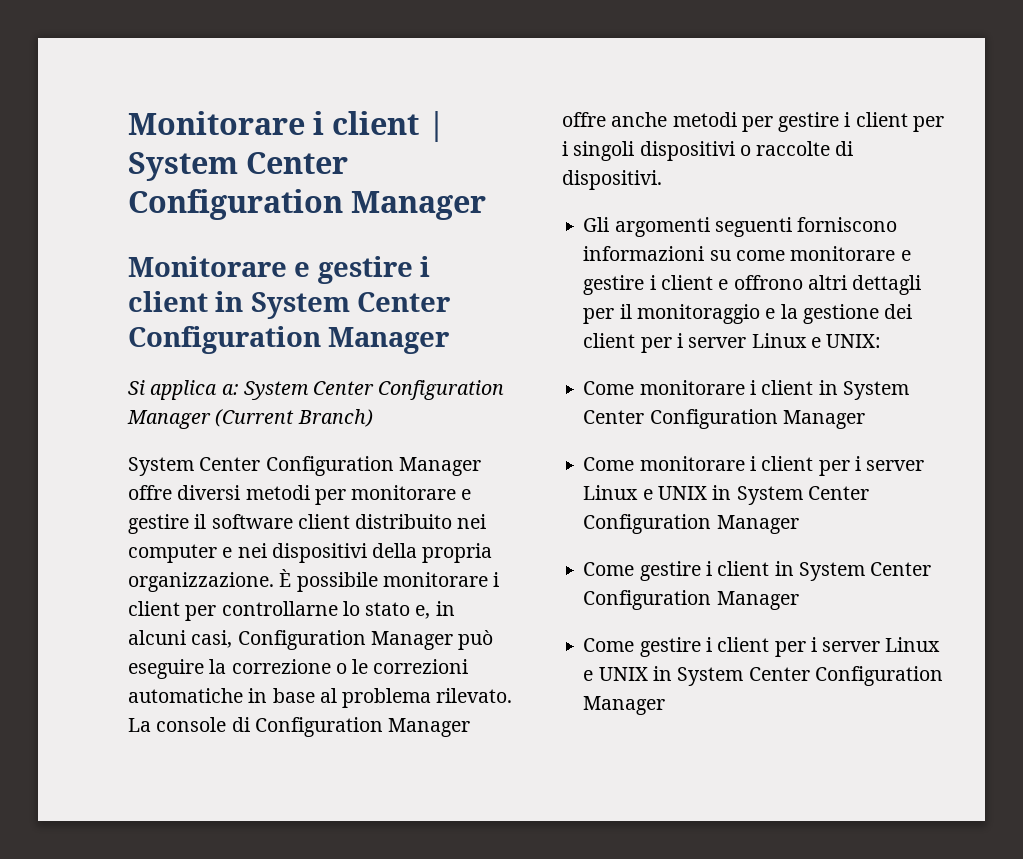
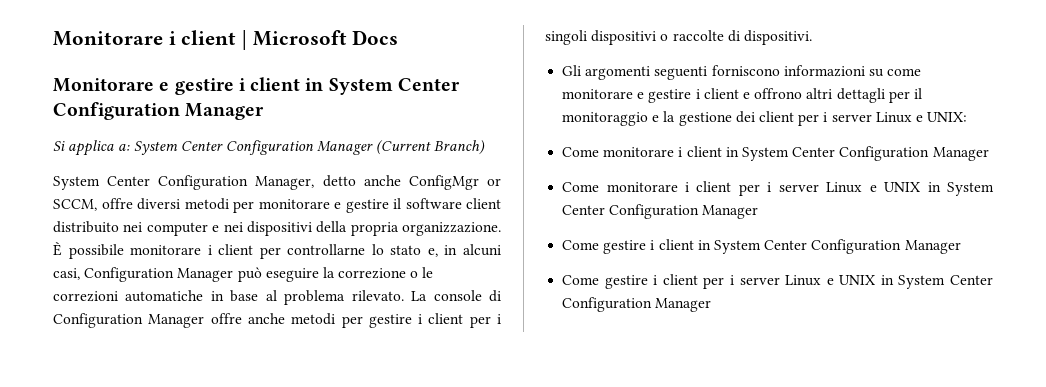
[128,152,349,181] [128,189,487,220] System Center Configuration Manager -> [252,30,399,46] Microsoft Docs
[398,457,481,476] Manager -> [255,175,502,190] [53,199,97,211] Manager, detto anche ConfigMgr or SCCM,

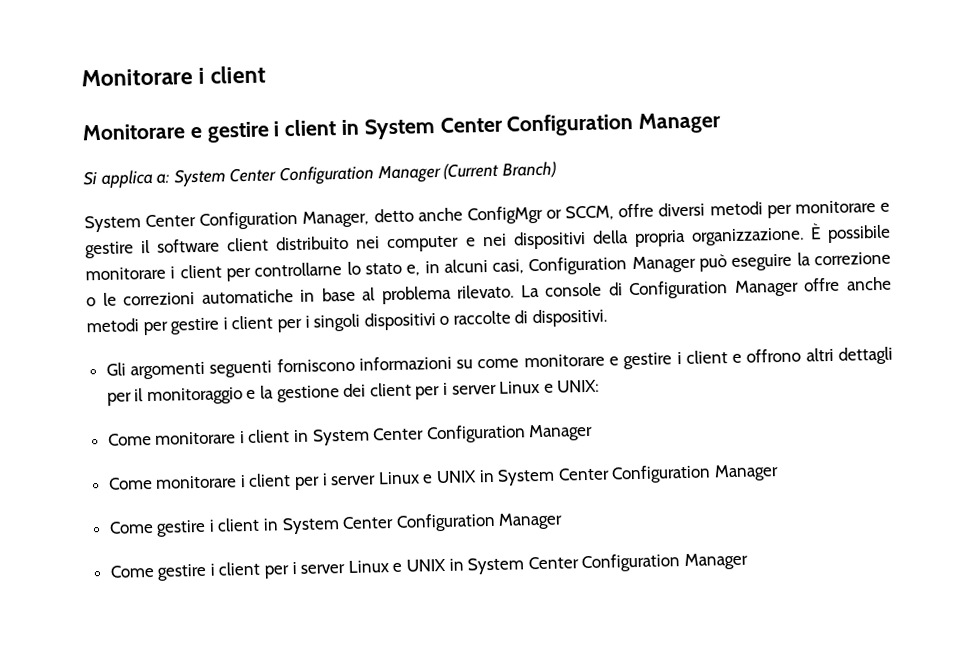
[242,30,399,50] | Microsoft Docs -> (267, 74) none

